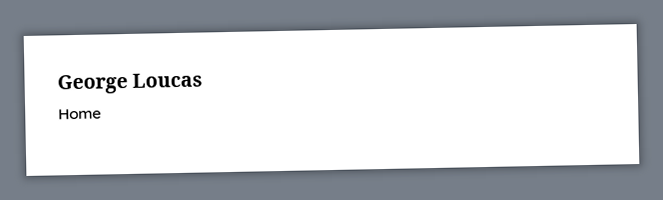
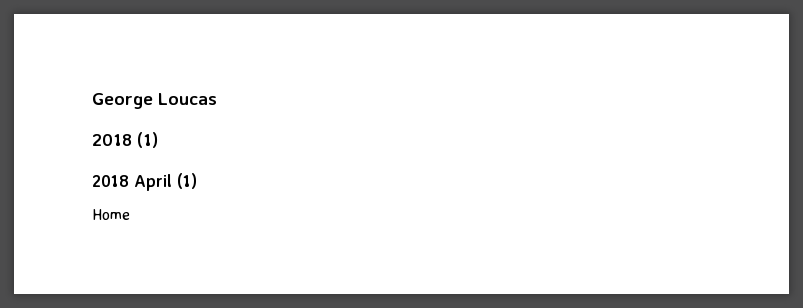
(204, 80) none -> [92,132,158,148] [92,173,197,191] // 2018 (1) // 2018 April (1)

